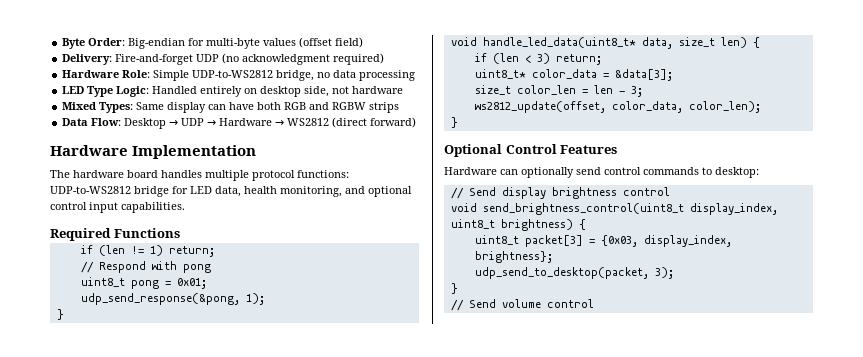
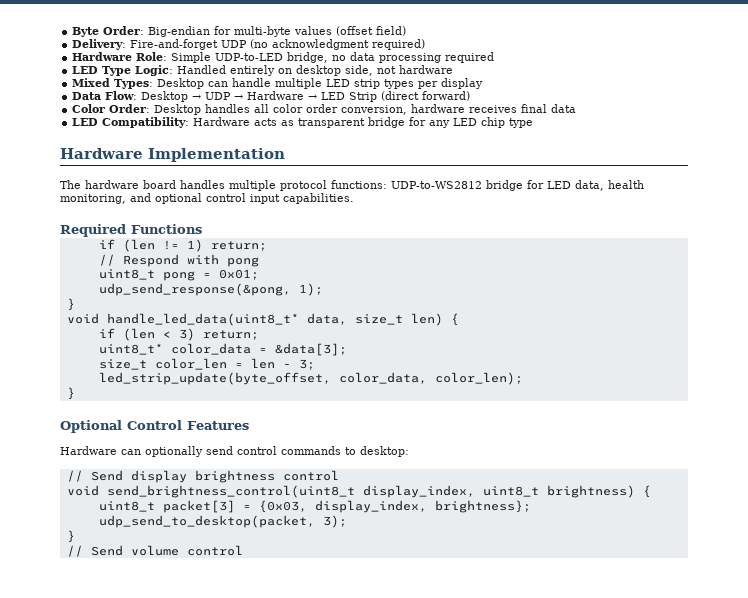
[192,70,274,78] UDP-to-WS2812 -> [215,53,284,61] UDP-to-LED
(416, 75) none -> [445,52,495,63] required
[136,102,400,113] Same display can have both RGB and RGBW strips -> [157,78,484,89] Desktop can handle multiple LED strip types per display
[287,118,330,126] WS2812 -> [321,92,378,102] LED Strip
(417, 122) none -> [72,104,577,115] [72,117,534,128] // Color Order: Desktop handles all color order conversion, hardware receives final data // LED Compatibility: Hardware acts as transparent bridge for any LED chip type
[474,101,606,113] ws2812_update(offset, -> [98,372,331,385] led_strip_update(byte_offset,

